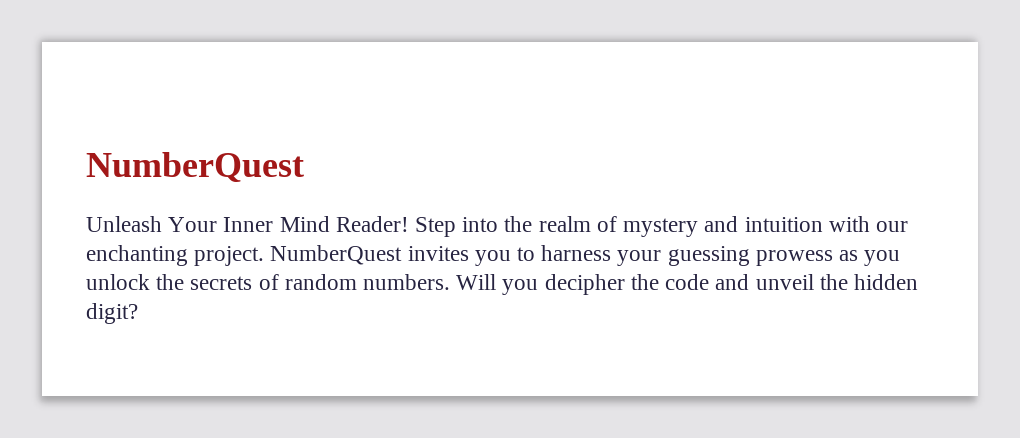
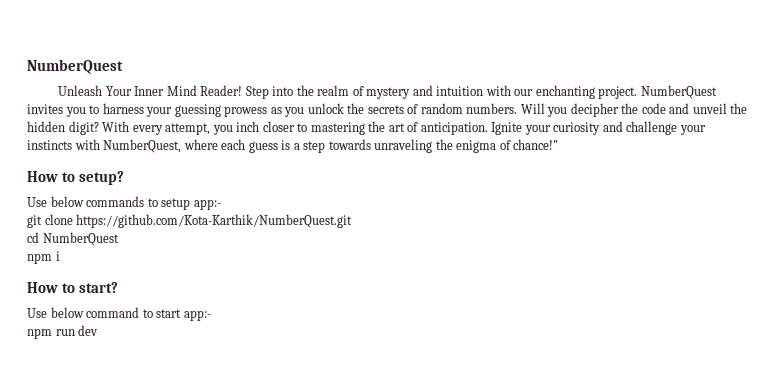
(138, 313) none -> [102,121,706,135] [27,139,559,153] [27,171,125,185] [27,196,221,210] [27,214,353,228] [27,232,119,246] [27,251,60,264] [27,282,119,293] [27,307,211,321] [27,325,99,339] With every attempt, you inch closer to mastering the art of anticipation. Ignite your curiosity and challenge your instincts with NumberQuest, where each guess is a step towards unraveling the enigma of chance!" // How to setup? // Use below commands to setup app:- // git clone https://github.com/Kota-Karthik/NumberQuest.git // cd NumberQuest // npm i // How to start? // Use below command to start app:- // npm run dev

